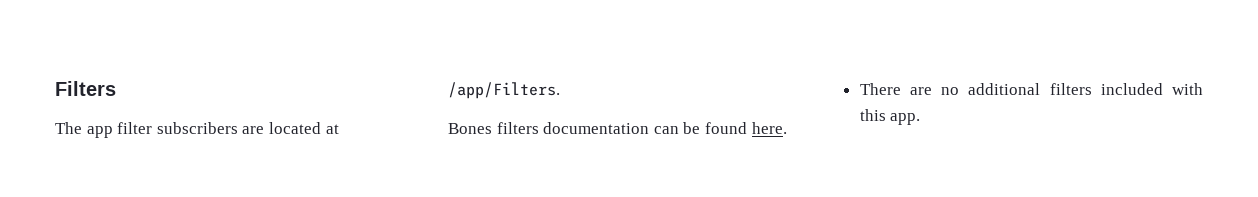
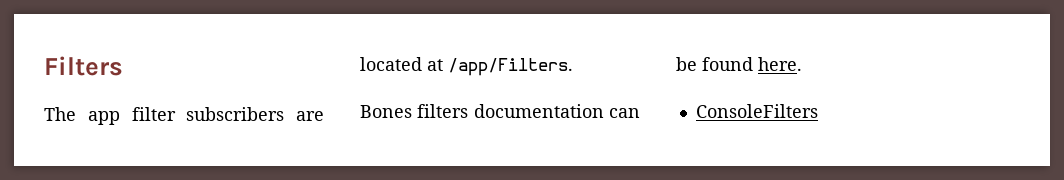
[859,83,1203,95] [859,109,921,125] There are no additional filters included with this app. -> [695,104,818,118] ConsoleFilters

